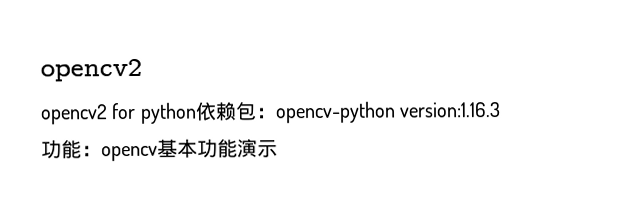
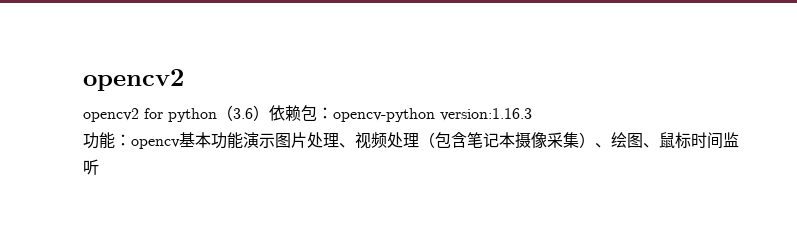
(197, 113) none -> [217,105,269,121] （3.6）
(278, 148) none -> [275,132,739,149] [83,159,99,175] 图片处理、视频处理（包含笔记本摄像采集）、绘图、鼠标时间监听

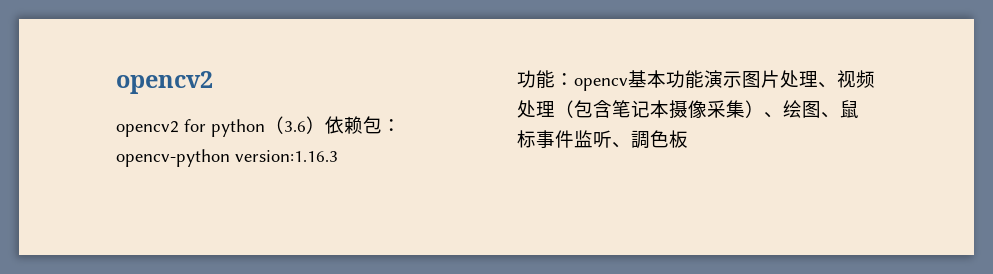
[691,132,739,149] [83,159,99,175] 时间监听 -> [536,130,688,149] 事件监听、調色板

